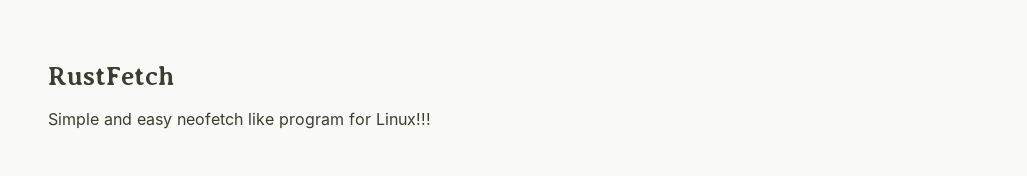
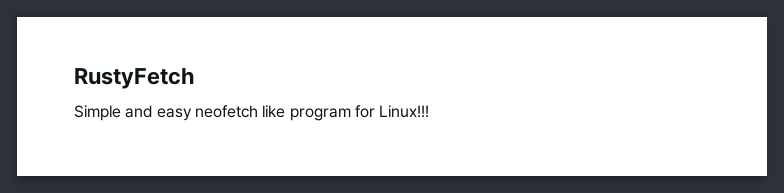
[48,66,174,85] RustFetch -> [74,68,194,89] RustyFetch

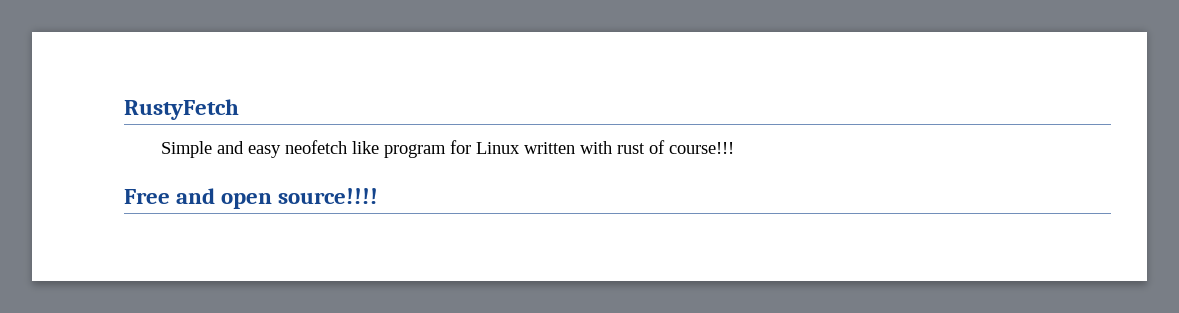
[379,105,430,118] Linux!!! -> [476,140,735,154] [124,188,379,209] Linux written with rust of course!!! // Free and open source!!!!

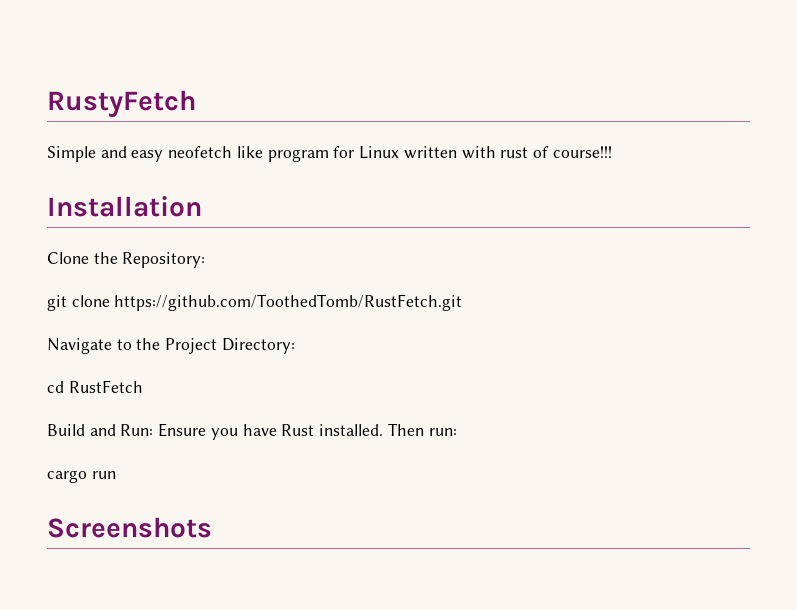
[124,188,379,209] Free and open source!!!! -> [47,196,202,217] [47,252,206,268] [47,294,463,311] [47,338,295,354] [47,380,143,393] [47,423,457,440] [47,470,116,483] [47,517,212,538] Installation // Clone the Repository: // git clone https://github.com/ToothedTomb/RustFetch.git // Navigate to the Project Directory: // cd RustFetch // Build and Run: Ensure you have Rust installed. Then run: // cargo run // Screenshots

